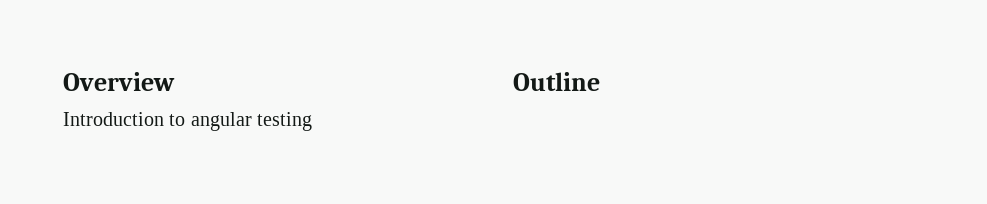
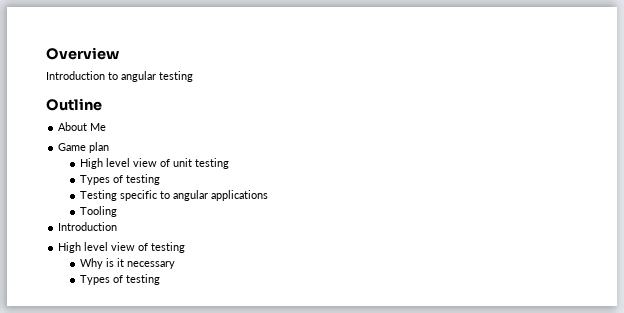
(600, 81) none -> [58,122,107,131] [58,142,110,153] [79,158,229,169] [79,174,160,185] [79,190,268,201] [79,206,117,217] [58,222,118,231] [58,242,186,253] [79,258,175,269] [79,274,160,285] // About Me // Game plan // High level view of unit testing // Types of testing // Testing specific to angular applications // Tooling // Introduction // High level view of testing // Why is it necessary // Types of testing

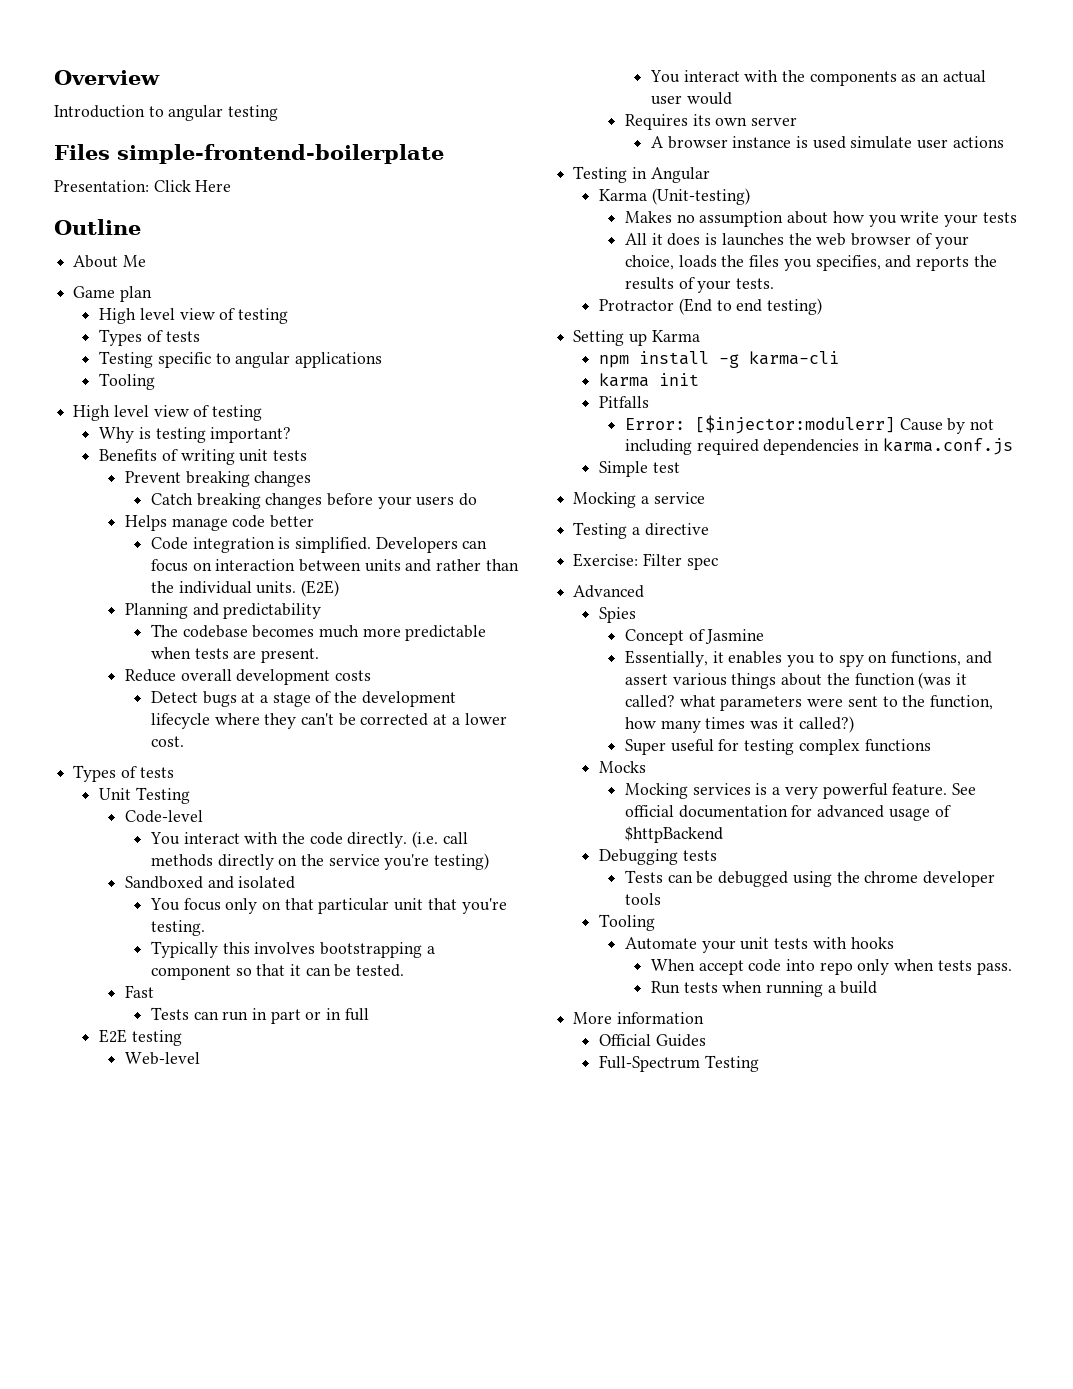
(193, 76) none -> [54,144,444,164] [54,180,232,192] // Files simple-frontend-boilerplate // Presentation: Click Here
[172,158,192,167] unit -> (236, 314) none
[125,174,160,185] testing -> [165,331,200,342] tests
[58,222,118,231] // Introduction -> (156, 381) none
[116,258,175,269] [79,274,160,285] it necessary // Types of testing -> [155,427,292,443] [99,449,308,465] [124,471,312,487] [150,493,478,509] [124,515,315,531] [150,537,488,553] [150,559,519,572] [150,580,340,597] [124,603,322,619] [150,624,487,641] [150,647,320,663] [124,669,372,685] [150,691,456,707] [150,713,507,729] [150,736,184,747] [73,765,174,782] [99,787,190,804] [124,810,203,823] [149,831,468,848] [150,853,490,870] [124,876,296,889] [149,898,507,914] [150,920,205,936] [150,941,435,958] [150,964,405,980] [124,985,154,998] [150,1007,369,1024] [99,1029,182,1046] [124,1052,200,1065] [649,70,986,86] [650,92,732,105] [624,114,798,130] [650,136,1004,149] [573,166,710,183] [599,188,750,205] [624,211,1017,227] [624,233,969,249] [624,255,997,271] [624,277,775,293] [599,298,823,315] [573,330,700,346] [599,351,840,368] [599,373,700,387] [599,396,650,408] [624,415,995,434] [624,438,1013,455] [599,461,680,477] [573,492,705,508] [573,522,709,539] [573,553,718,570] [573,585,645,598] [599,607,637,623] [624,629,765,645] [624,650,992,667] [624,672,968,689] [624,695,994,711] [624,716,854,733] [624,739,931,755] [599,761,647,773] [624,783,977,799] [624,805,951,821] [624,826,723,843] [599,849,717,865] [624,870,996,887] [624,893,661,905] [599,914,656,931] [624,937,894,953] [650,959,1012,975] [650,981,878,997] [573,1012,704,1024] [599,1034,706,1047] [599,1055,759,1072] testing important? // Benefits of writing unit tests // Prevent breaking changes // Catch breaking changes before your users do // Helps manage code better // Code integration is simplified. Developers can focus on interaction between units and rather than the individual units. (E2E) // Planning and predictability // The codebase becomes much more predictable when tests are present. // Reduce overall development costs // Detect bugs at a stage of the development lifecycle where they can't be corrected at a lower cost. // Types of tests // Unit Testing // Code-level // You interact with the code directly. (i.e. call methods directly on the service you're testing) // Sandboxed and isolated // You focus only on that particular unit that you're testing. // Typically this involves bootstrapping a component so that it can be tested. // Fast // Tests can run in part or in full // E2E testing // Web-level // You interact with the components as an actual user would // Requires its own server // A browser instance is used simulate user actions // Testing in Angular // Karma (Unit-testing) // Makes no assumption about how you write your tests // All it does is launches the web browser of your choice, loads the files you specifies, and reports the results of your tests. // Protractor (End to end testing) // Setting up Karma // npm install -g karma-cli // karma init // Pitfalls // Error: [$injector:modulerr] Cause by not including required dependencies in karma.conf.js // Simple test // Mocking a service // Testing a directive // Exercise: Filter spec // Advanced // Spies // Concept of Jasmine // Essentially, it enables you to spy on functions, and assert various things about the function (was it called? what parameters were sent to the function, how many times was it called?) // Super useful for testing complex functions // Mocks // Mocking services is a very powerful feature. See official documentation for advanced usage of $httpBackend // Debugging tests // Tests can be debugged using the chrome developer tools // Tooling // Automate your unit tests with hooks // When accept code into repo only when tests pass. // Run tests when running a build // More information // Official Guides // Full-Spectrum Testing

